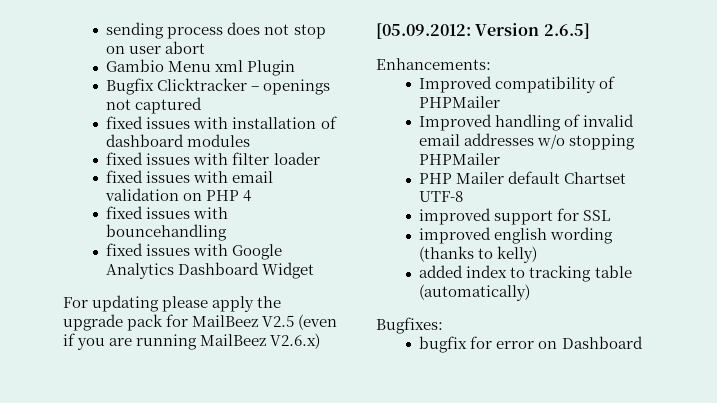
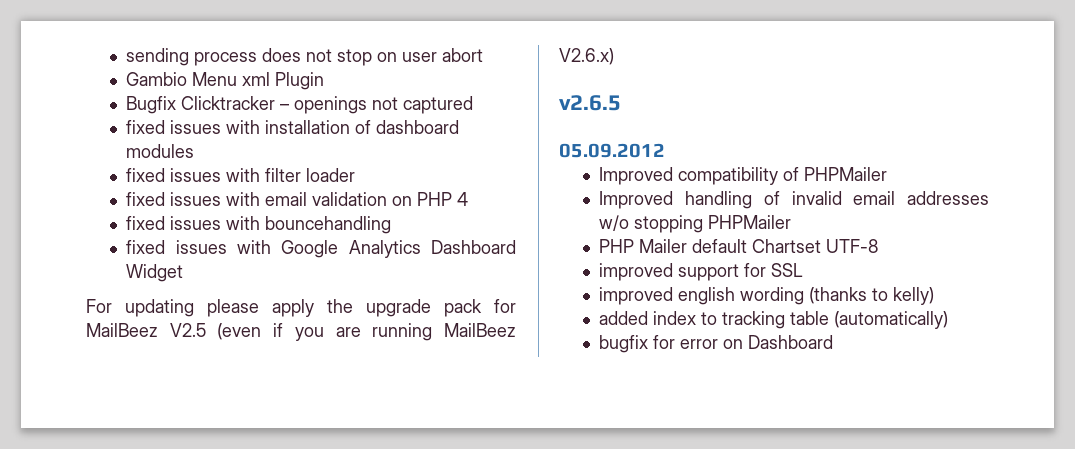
[376,23,590,39] [376,58,491,70] [05.09.2012: Version 2.6.5] // Enhancements: -> [559,95,621,111] [559,143,665,158] v2.6.5 // 05.09.2012
[376,317,443,334] // Bugfixes: -> (949, 320) none

